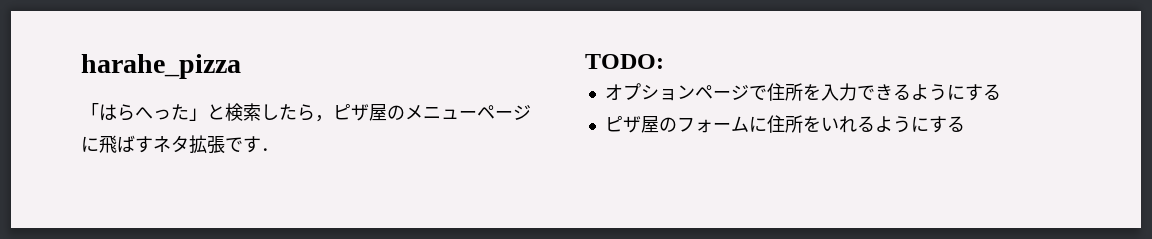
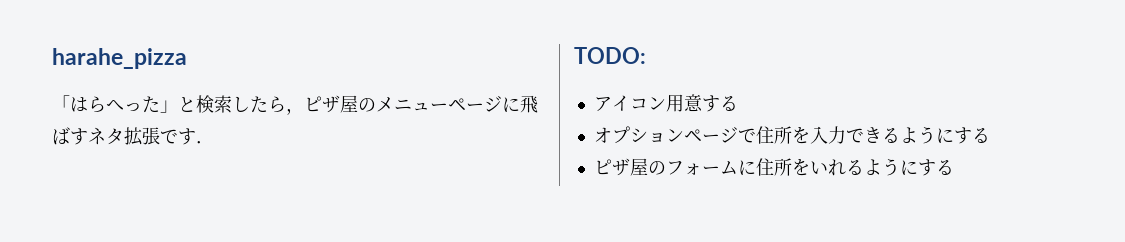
(664, 61) none -> [593,94,738,112] // アイコン用意する

